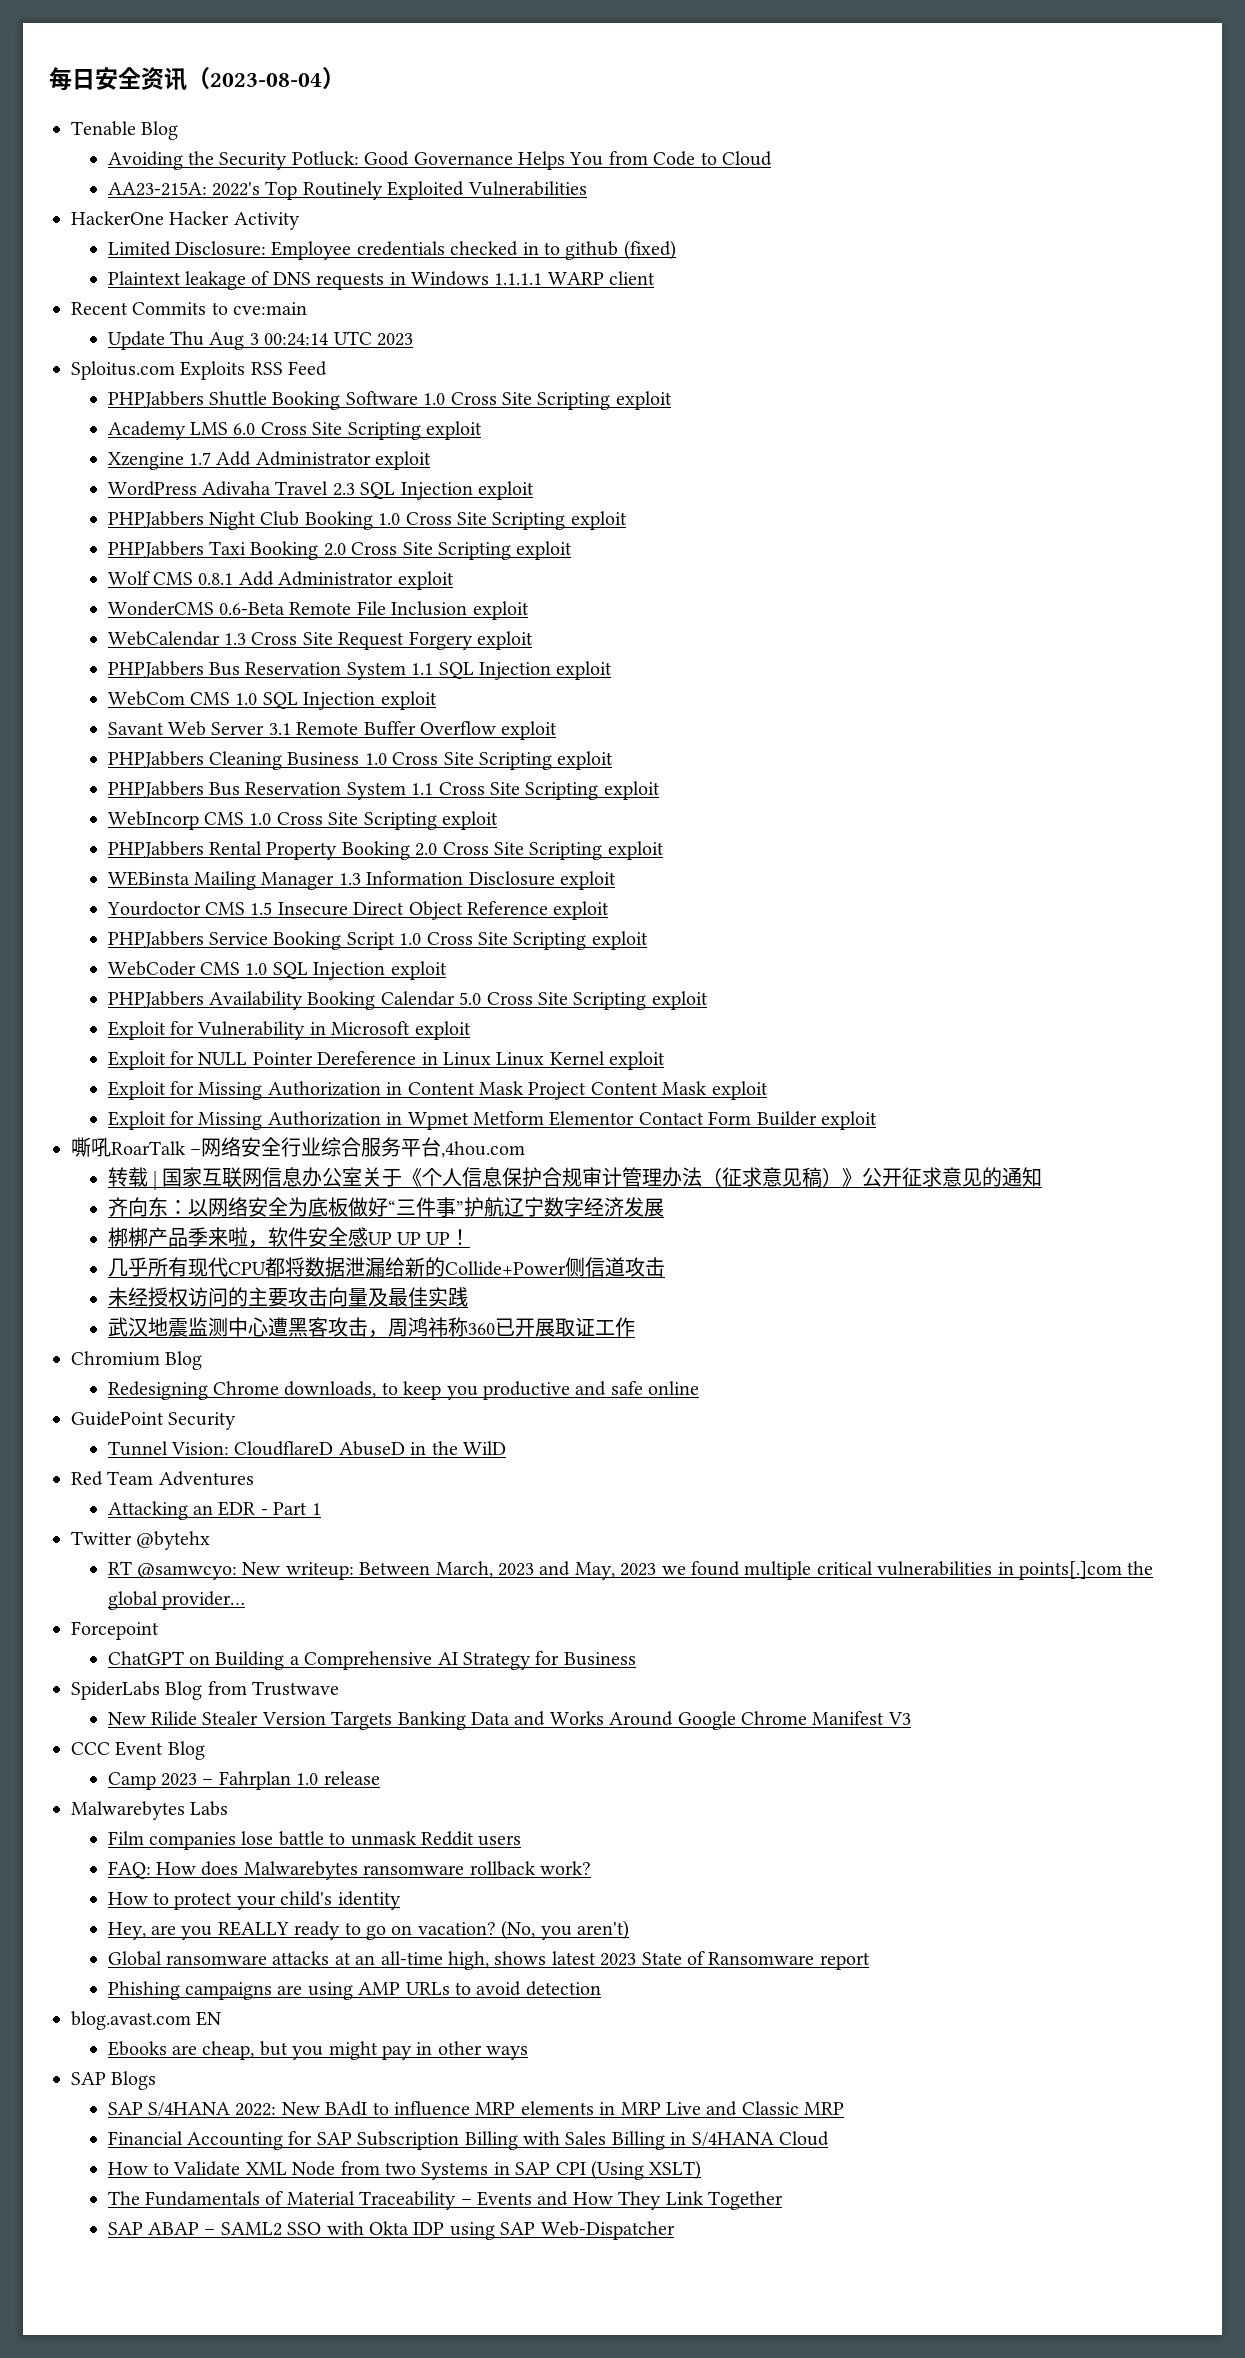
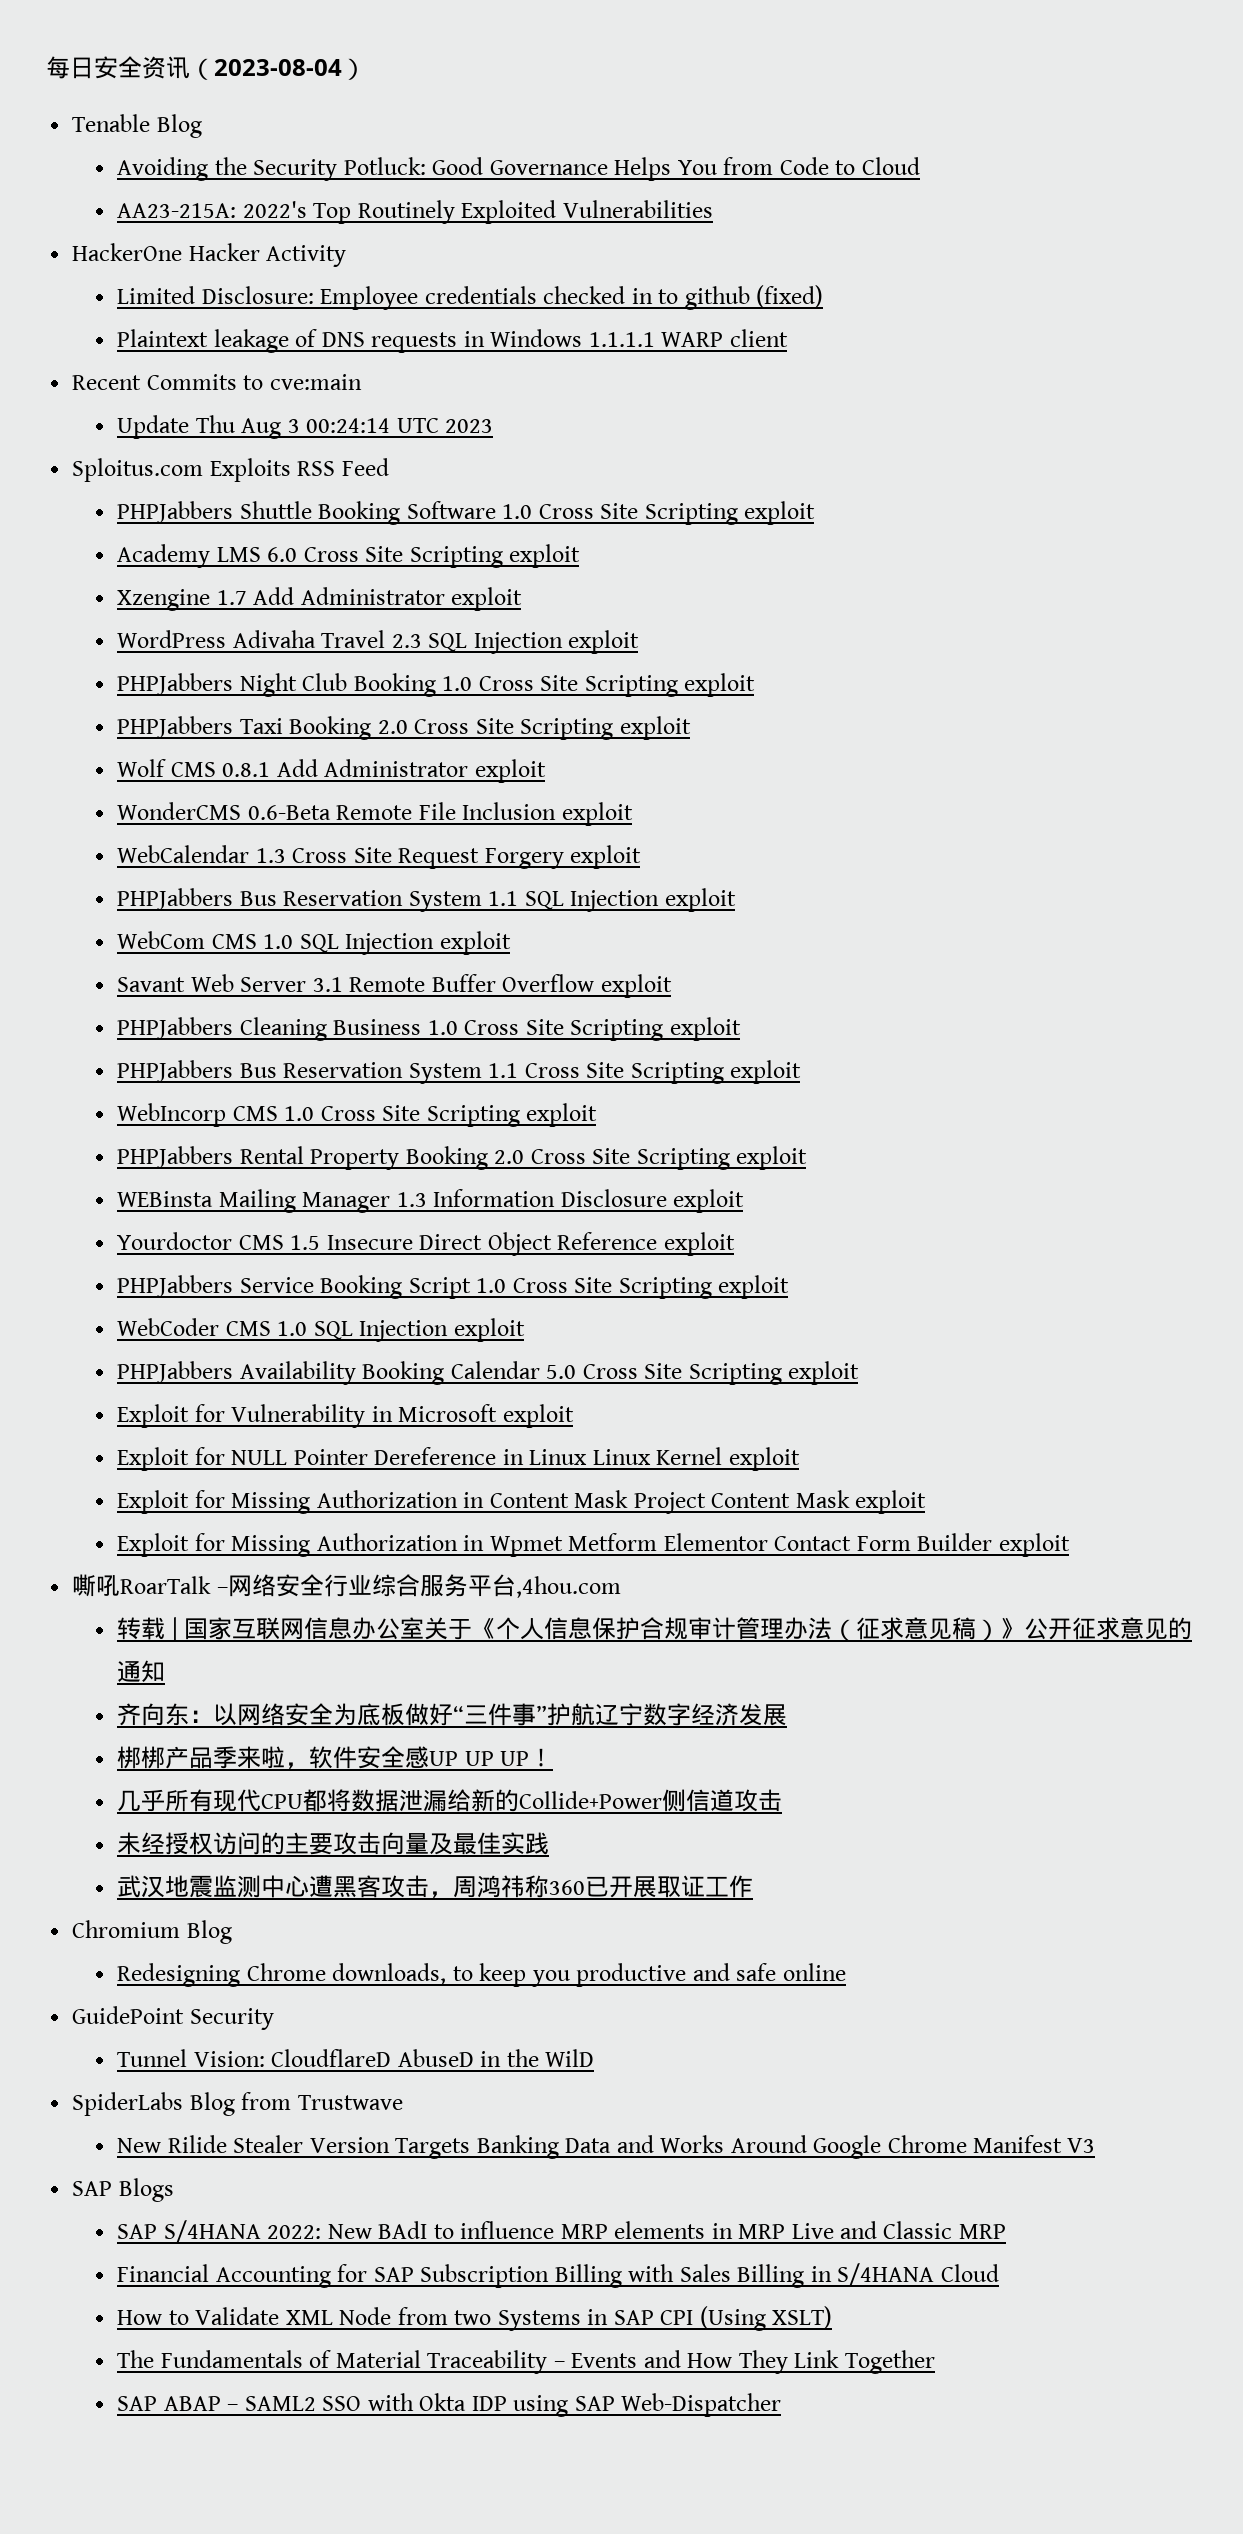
[71,1471,254,1486] [107,1501,321,1520] [71,1531,211,1550] [107,1561,1154,1580] [107,1591,246,1610] [71,1621,159,1640] [107,1651,636,1670] // Red Team Adventures // Attacking an EDR - Part 1 // Twitter @bytehx // RT @samwcyo: New writeup: Between March, 2023 and May, 2023 we found multiple critical vulnerabilities in points[.]com the global provider… // Forcepoint // ChatGPT on Building a Comprehensive AI Strategy for Business -> (595, 2058) none
[71,1741,205,1760] [107,1771,380,1790] [71,1801,229,1820] [107,1831,522,1850] [107,1861,592,1880] [107,1891,401,1910] [107,1920,630,1940] [107,1951,870,1970] [107,1981,601,2000] [71,2011,222,2030] [107,2041,529,2060] // CCC Event Blog // Camp 2023 – Fahrplan 1.0 release // Malwarebytes Labs // Film companies lose battle to unmask Reddit users // FAQ: How does Malwarebytes ransomware rollback work? // How to protect your child's identity // Hey, are you REALLY ready to go on vacation? (No, you aren't) // Global ransomware attacks at an all-time high, shows latest 2023 State of Ransomware report // Phishing campaigns are using AMP URLs to avoid detection // blog.avast.com EN // Ebooks are cheap, but you might pay in other ways -> (1096, 2145) none

